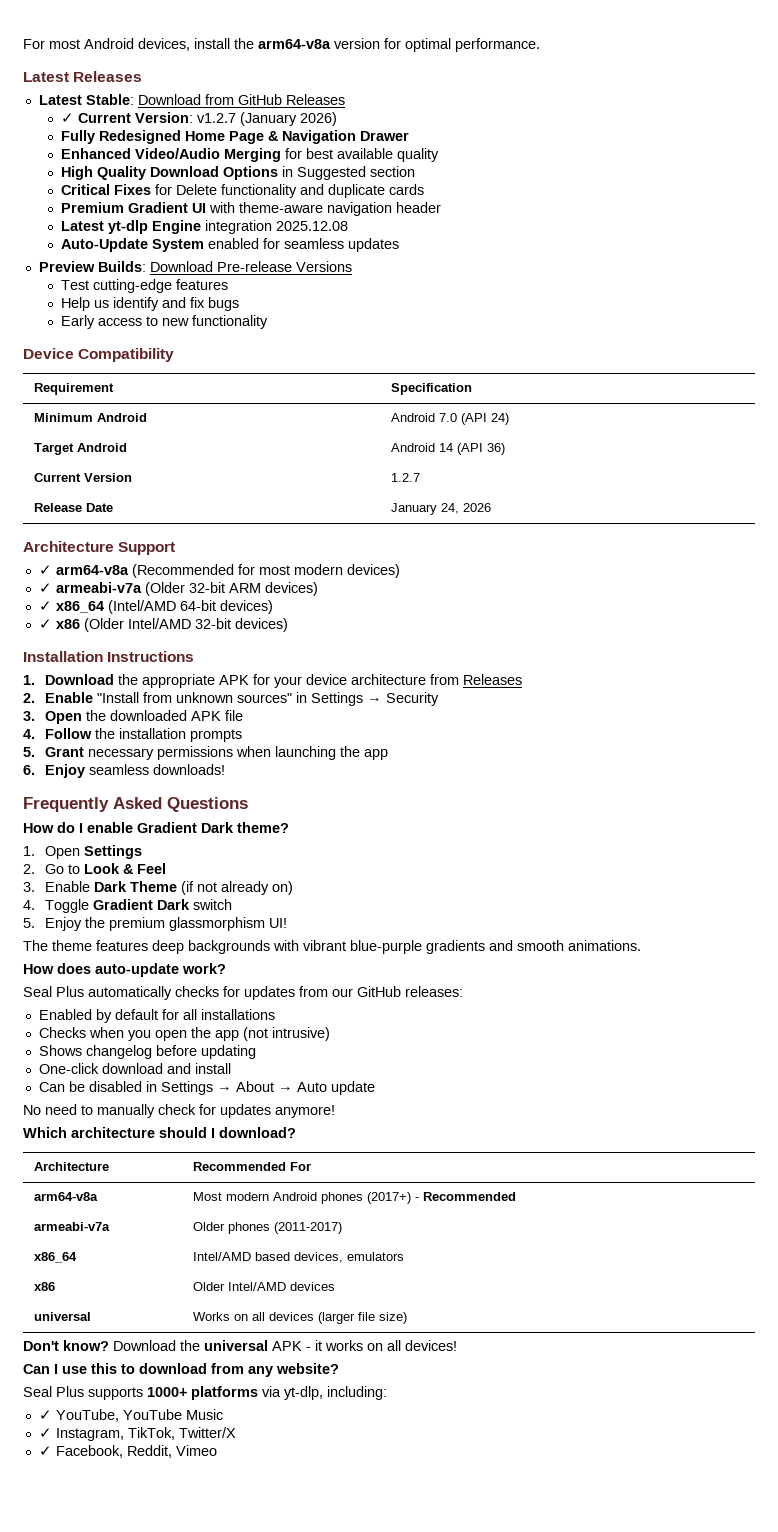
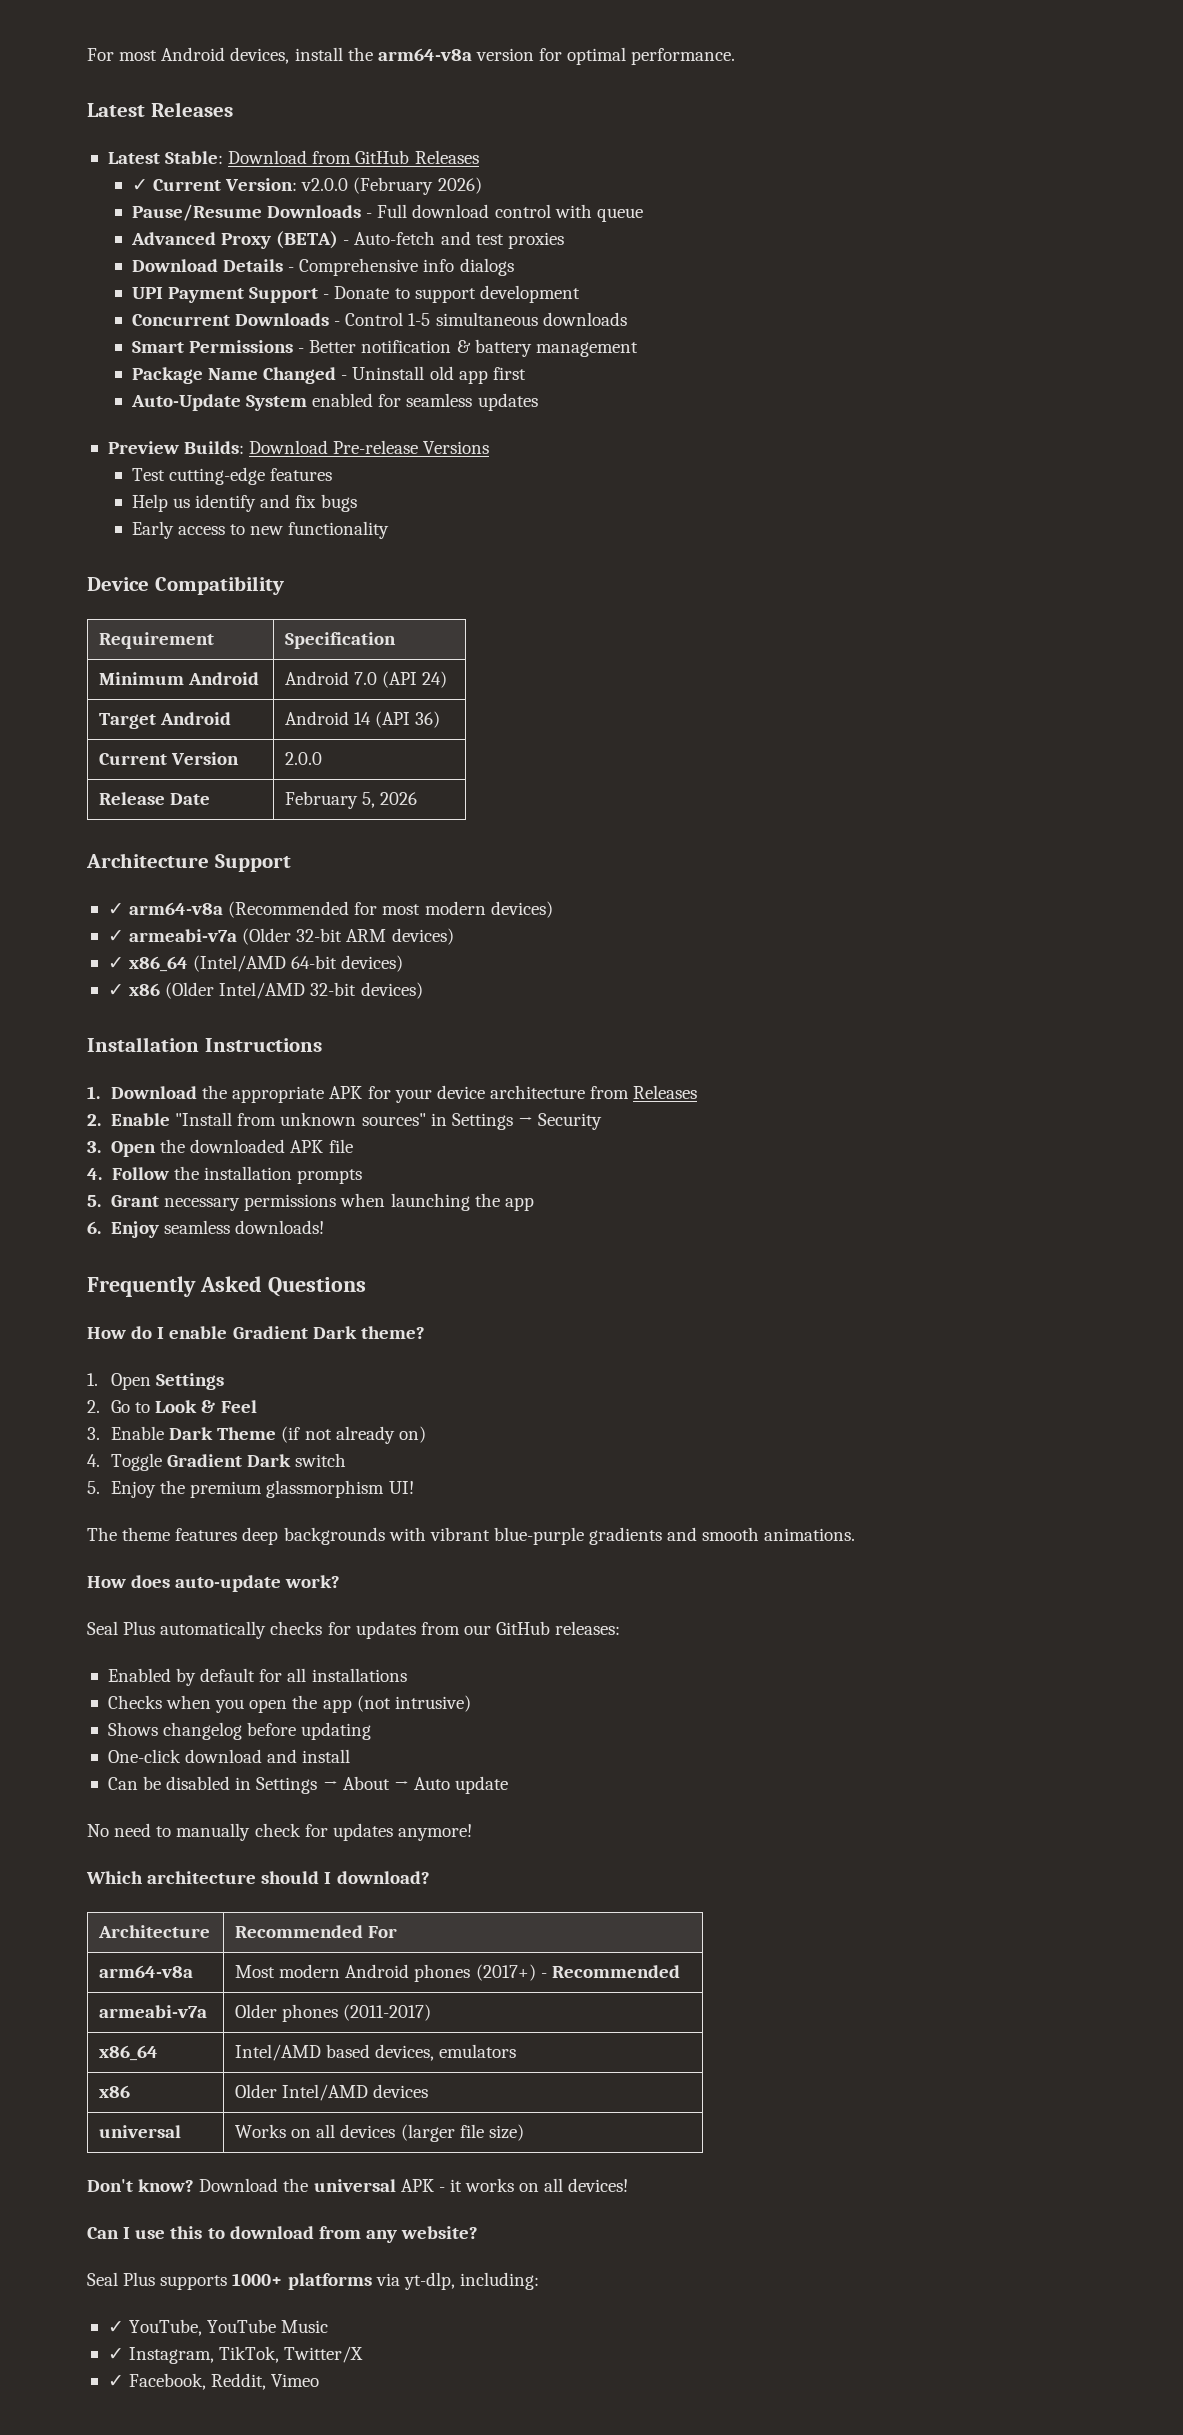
[197,112,298,126] v1.2.7 (January -> [301,177,434,195] v2.0.0 (February
[61,130,410,144] [61,148,440,162] [61,166,416,180] [61,184,425,198] [61,202,442,216] [61,220,349,234] Fully Redesigned Home Page & Navigation Drawer // Enhanced Video/Audio Merging for best available quality // High Quality Download Options in Suggested section // Critical Fixes for Delete functionality and duplicate cards // Premium Gradient UI with theme-aware navigation header // Latest yt-dlp Engine integration 2025.12.08 -> [131,204,643,222] [130,231,564,249] [131,258,514,276] [131,285,580,303] [131,312,627,326] [131,339,638,357] [131,366,526,384] Pause/Resume Downloads - Full download control with queue // Advanced Proxy (BETA) - Auto-fetch and test proxies // Download Details - Comprehensive info dialogs // UPI Payment Support - Donate to support development // Concurrent Downloads - Control 1-5 simultaneous downloads // Smart Permissions - Better notification & battery management // Package Name Changed - Uninstall old app first
[390,473,420,482] 1.2.7 -> [285,752,323,765] 2.0.0
[390,503,459,515] January 24, -> [285,791,376,809] February 5,

